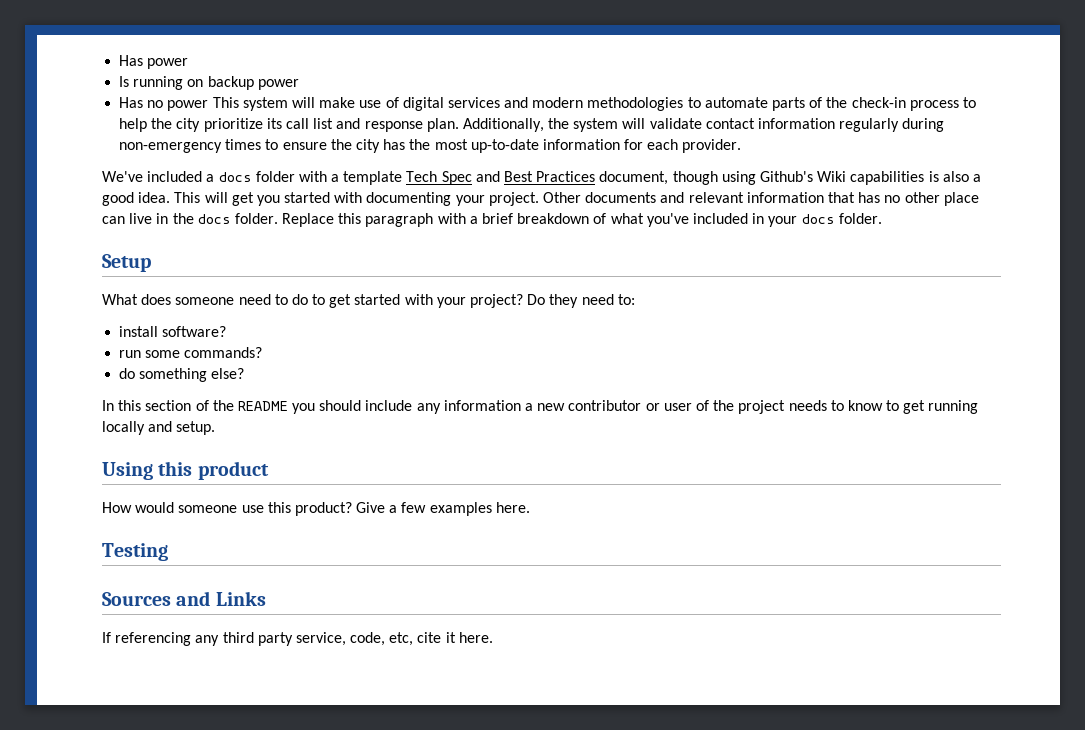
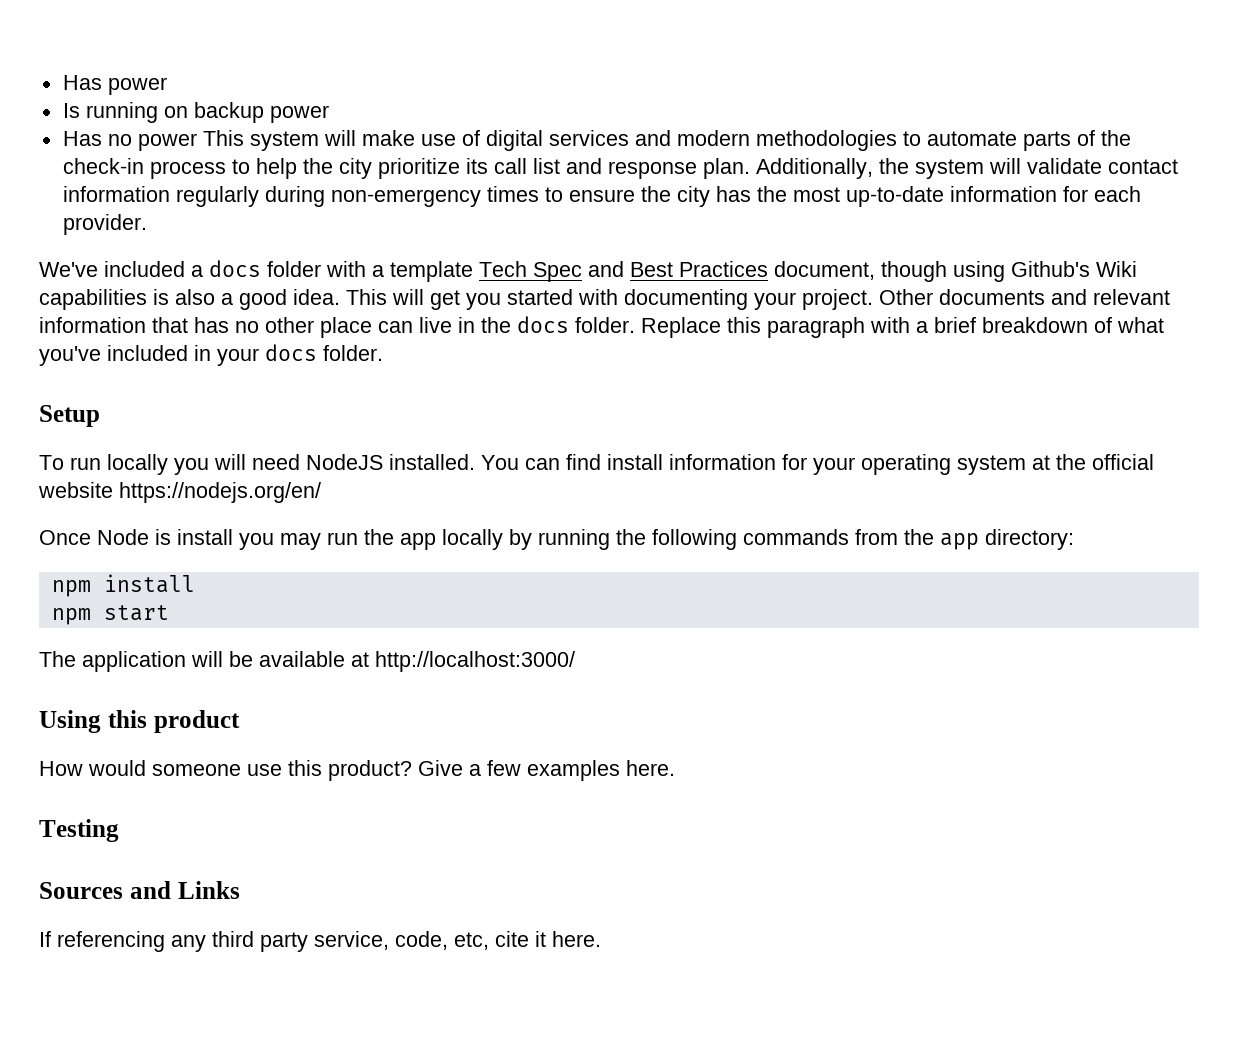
[102,294,635,308] [119,326,227,337] [119,347,263,358] [119,368,245,382] [102,400,979,414] [102,421,216,435] What does someone need to do to get started with your project? Do they need to: // install software? // run some commands? // do something else? // In this section of the README you should include any information a new contributor or user of the project needs to know to get running locally and setup. -> [39,454,1154,475] [38,482,321,503] [39,529,1074,550] [51,574,195,597] [51,605,169,625] [39,651,575,672] To run locally you will need NodeJS installed. You can find install information for your operating system at the official website https://nodejs.org/en/ // Once Node is install you may run the app locally by running the following commands from the app directory: // npm install // npm start // The application will be available at http://localhost:3000/

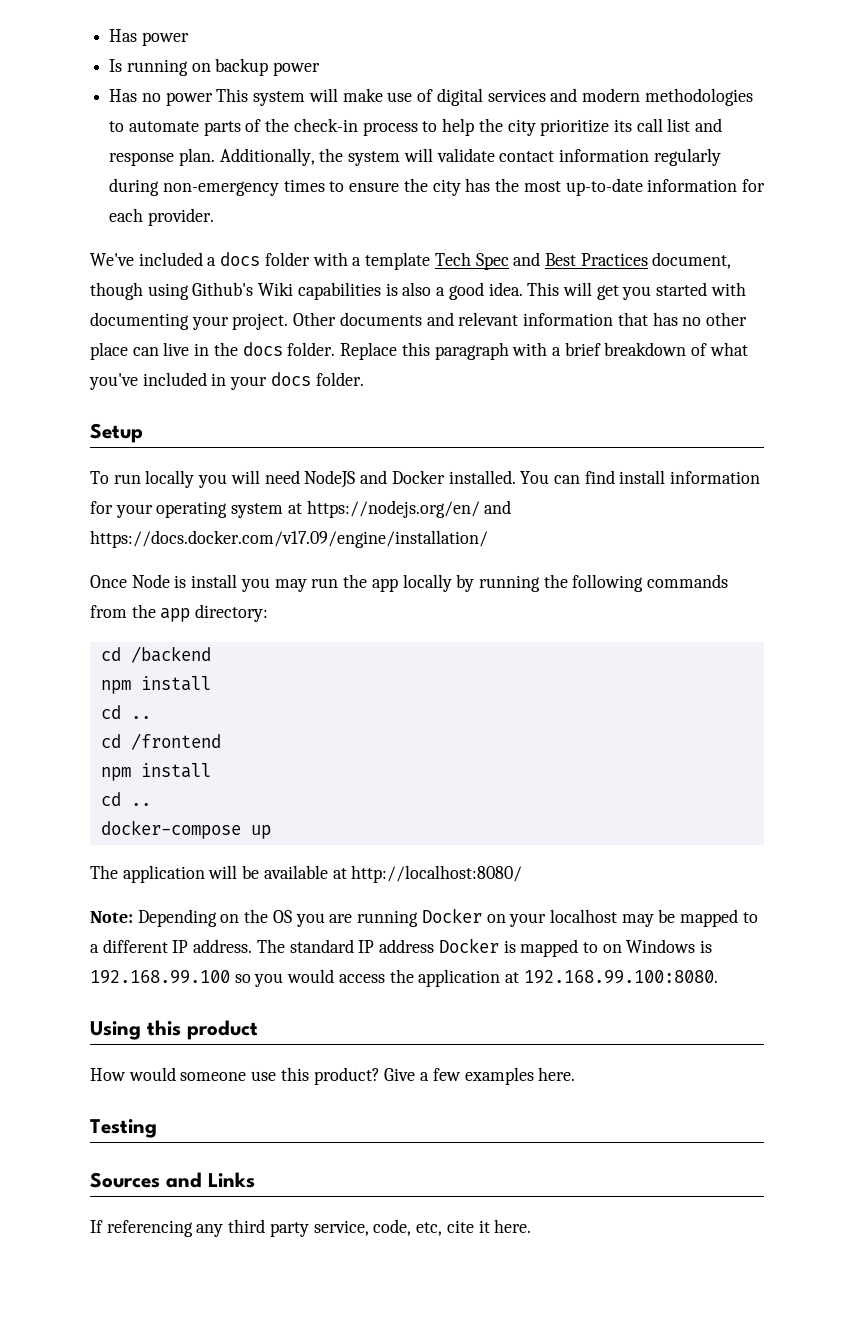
(383, 462) none -> [360,470,445,484] and Docker
[1056,454,1154,470] [38,482,113,498] the official website -> (302, 508) none
(321, 492) none -> [484,500,512,514] [90,530,488,548] and https://docs.docker.com/v17.09/engine/installation/
[51,574,195,597] [51,605,169,625] // npm install // npm start -> [100,646,211,663] [100,676,211,694] [100,705,151,719] [100,733,221,750] [100,763,211,781] [100,792,151,806] [100,820,271,839] // cd /backend // npm install // cd .. // cd /frontend // npm install // cd .. // docker-compose up
[375,651,575,672] http://localhost:3000/ -> [351,865,523,883] [90,908,758,927] [90,938,713,957] [90,969,718,987] http://localhost:8080/ // Note: Depending on the OS you are running Docker on your localhost may be mapped to a different IP address. The standard IP address Docker is mapped to on Windows is 192.168.99.100 so you would access the application at 192.168.99.100:8080.

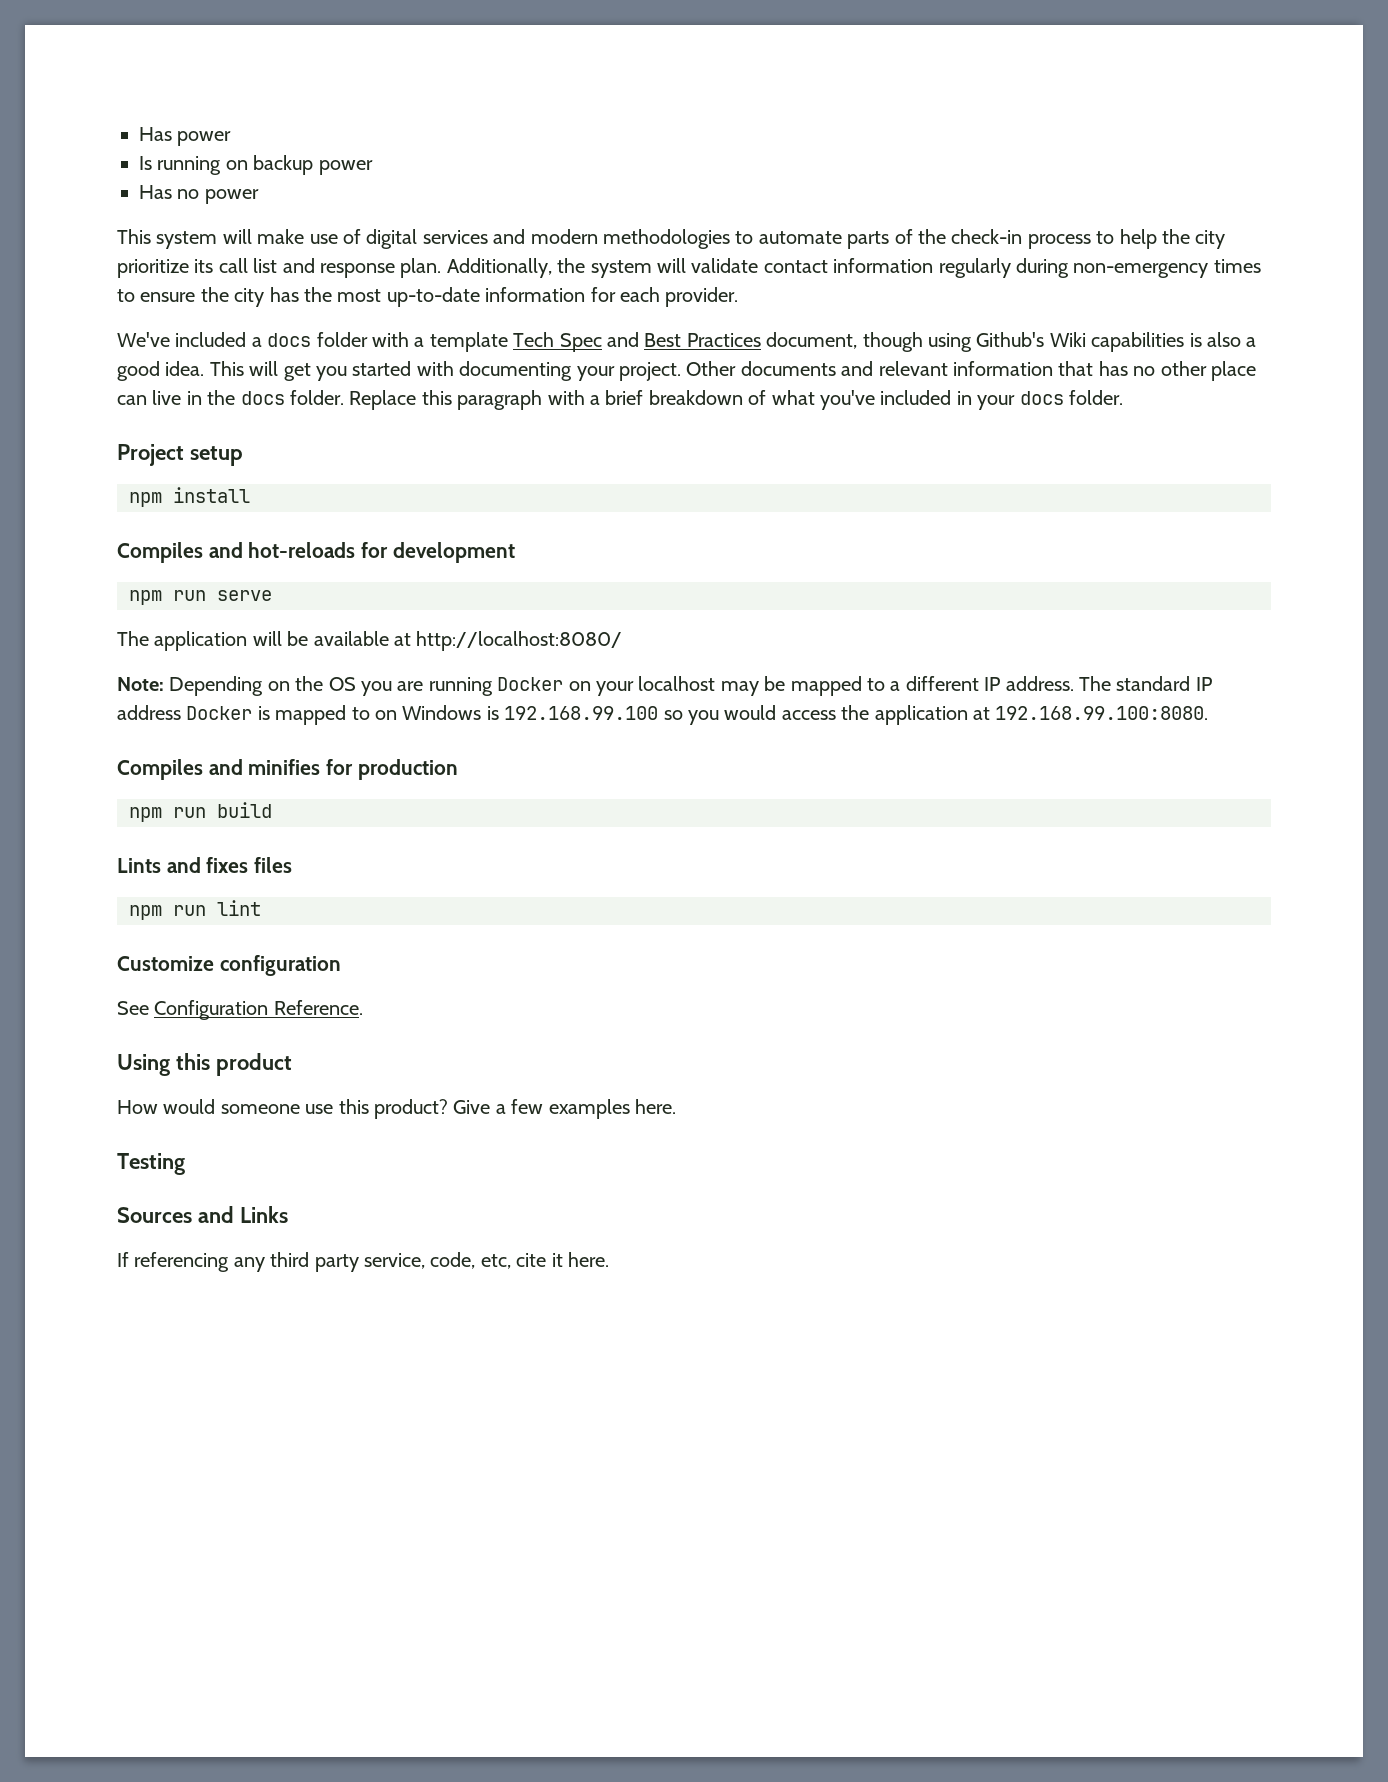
(213, 99) none -> (259, 196) //
[90,423,143,443] [90,470,761,488] [90,500,512,518] [90,530,488,548] [90,574,729,592] [90,604,269,622] [100,646,211,663] [100,676,211,694] [100,705,151,719] [100,733,221,750] [100,763,211,781] [100,792,151,806] [100,820,271,839] Setup // To run locally you will need NodeJS and Docker installed. You can find install information for your operating system at https://nodejs.org/en/ and https://docs.docker.com/v17.09/engine/installation/ // Once Node is install you may run the app locally by running the following commands from the app directory: // cd /backend // npm install // cd .. // cd /frontend // npm install // cd .. // docker-compose up -> [117,444,243,466] [129,487,250,507] [117,542,515,563] [129,590,272,605] Project setup // npm install // Compiles and hot-reloads for development // npm run serve
(718, 977) none -> [117,759,458,780] [129,802,272,822] [117,857,293,873] [129,900,261,920] [117,955,341,976] [117,1000,363,1020] // Compiles and minifies for production // npm run build // Lints and fixes files // npm run lint // Customize configuration // See Configuration Reference.

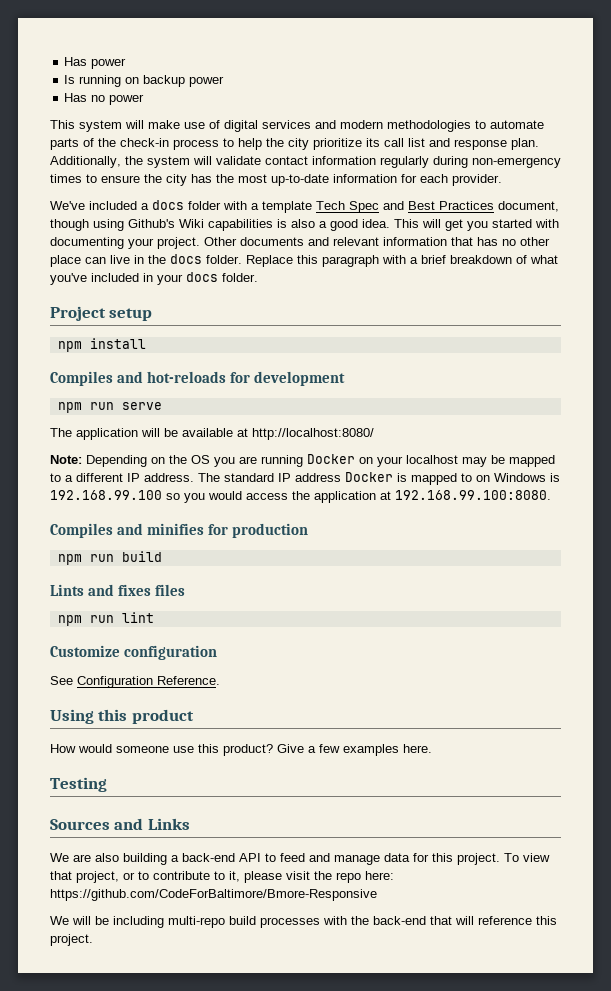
[117,1252,609,1272] If referencing any third party service, code, etc, cite it here. -> [50,853,550,865] [50,871,394,883] [50,889,377,901] [50,916,557,928] [50,934,93,946] We are also building a back-end API to feed and manage data for this project. To view that project, or to contribute to it, please visit the repo here: https://github.com/CodeForBaltimore/Bmore-Responsive // We will be including multi-repo build processes with the back-end that will reference this project.

